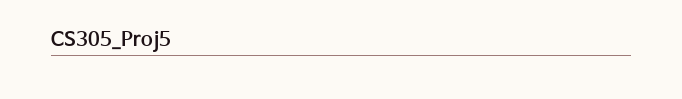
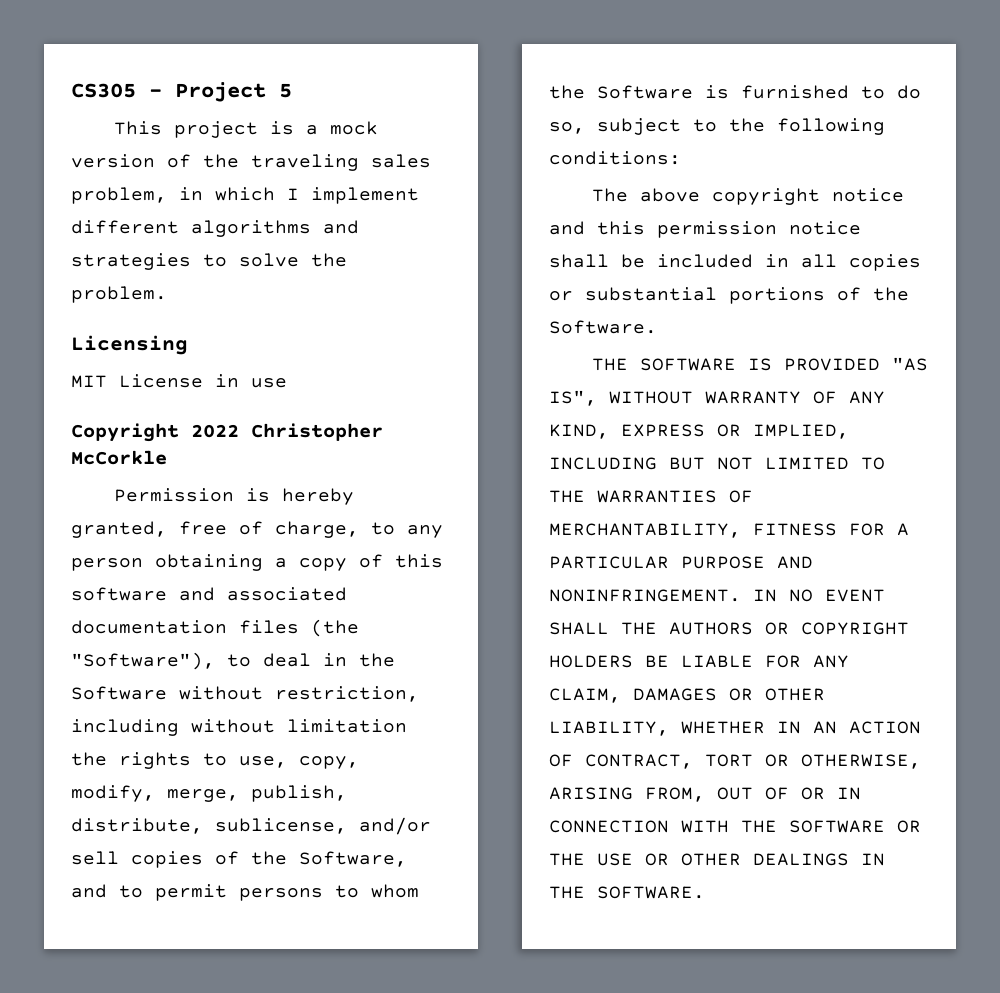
[51,30,171,53] CS305_Proj5 -> [71,82,292,102] [113,121,378,138] [71,154,431,171] [71,187,419,204] [71,220,359,237] [71,253,347,270] [71,286,167,303] [71,335,188,355] [71,374,287,388] [71,423,383,442] [71,450,167,465] [113,488,354,505] [71,521,443,538] [71,554,443,571] [71,587,347,601] [71,619,359,637] [71,652,395,670] [71,686,419,702] [71,719,407,736] [71,752,359,769] [71,785,347,802] [71,817,431,835] [71,851,407,868] [71,884,419,901] [549,85,921,99] [549,118,885,135] [549,151,681,165] [591,188,904,205] [549,221,861,238] [549,254,921,271] [549,287,909,304] [549,320,657,334] [591,357,928,371] [549,390,885,406] [549,424,849,439] [549,457,885,470] [549,490,753,503] [549,523,909,538] [549,556,813,569] [549,589,885,602] [549,622,909,635] [549,655,849,668] [549,688,825,703] [549,721,921,736] [549,754,921,769] [549,787,861,802] [549,820,921,833] [549,853,885,866] [549,886,705,899] CS305 - Project 5 // This project is a mock version of the traveling sales problem, in which I implement different algorithms and strategies to solve the problem. // Licensing // MIT License in use // Copyright 2022 Christopher McCorkle // Permission is hereby granted, free of charge, to any person obtaining a copy of this software and associated documentation files (the "Software"), to deal in the Software without restriction, including without limitation the rights to use, copy, modify, merge, publish, distribute, sublicense, and/or sell copies of the Software, and to permit persons to whom the Software is furnished to do so, subject to the following conditions: // The above copyright notice and this permission notice shall be included in all copies or substantial portions of the Software. // THE SOFTWARE IS PROVIDED "AS IS", WITHOUT WARRANTY OF ANY KIND, EXPRESS OR IMPLIED, INCLUDING BUT NOT LIMITED TO THE WARRANTIES OF MERCHANTABILITY, FITNESS FOR A PARTICULAR PURPOSE AND NONINFRINGEMENT. IN NO EVENT SHALL THE AUTHORS OR COPYRIGHT HOLDERS BE LIABLE FOR ANY CLAIM, DAMAGES OR OTHER LIABILITY, WHETHER IN AN ACTION OF CONTRACT, TORT OR OTHERWISE, ARISING FROM, OUT OF OR IN CONNECTION WITH THE SOFTWARE OR THE USE OR OTHER DEALINGS IN THE SOFTWARE.

